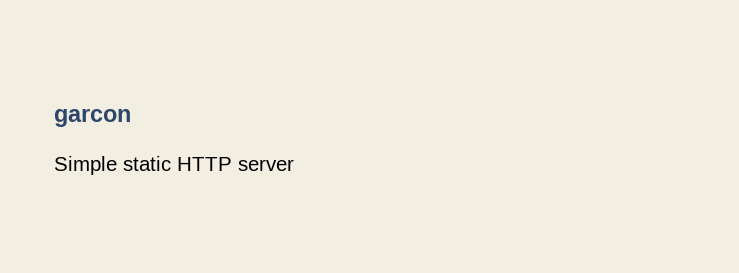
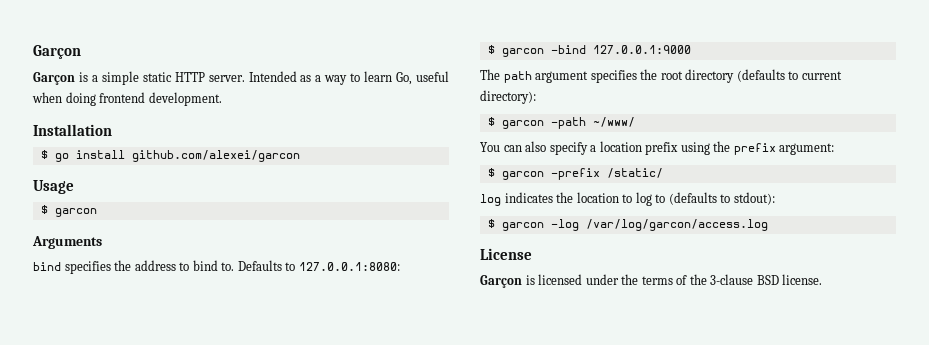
[54,109,131,127] [54,156,294,175] garcon // Simple static HTTP server -> [33,45,81,59] [33,71,450,85] [32,92,222,106] [33,124,112,136] [40,150,300,162] [33,180,74,194] [40,205,97,217] [32,236,102,249] [33,260,400,274] [487,45,691,57] [480,69,842,83] [480,90,536,104] [487,117,635,129] [480,141,835,155] [487,168,663,180] [480,192,775,206] [487,219,768,231] [480,248,532,260] [480,274,823,288] Garçon // Garçon is a simple static HTTP server. Intended as a way to learn Go, useful when doing frontend development. // Installation // $ go install github.com/alexei/garcon // Usage // $ garcon // Arguments // bind specifies the address to bind to. Defaults to 127.0.0.1:8080: // $ garcon -bind 127.0.0.1:9000 // The path argument specifies the root directory (defaults to current directory): // $ garcon -path ~/www/ // You can also specify a location prefix using the prefix argument: // $ garcon -prefix /static/ // log indicates the location to log to (defaults to stdout): // $ garcon -log /var/log/garcon/access.log // License // Garçon is licensed under the terms of the 3-clause BSD license.

